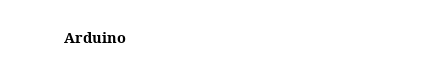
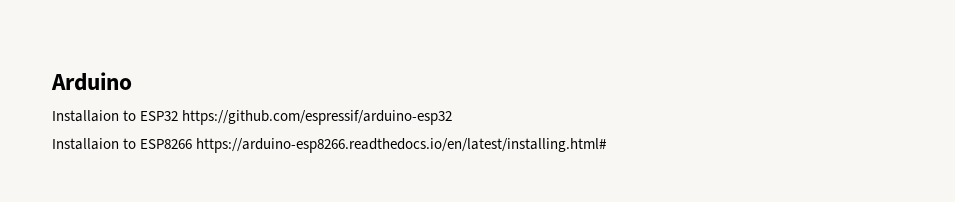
(126, 37) none -> [52,110,453,125] [52,138,608,153] // Installaion to ESP32 https://github.com/espressif/arduino-esp32 // Installaion to ESP8266 https://arduino-esp8266.readthedocs.io/en/latest/installing.html#

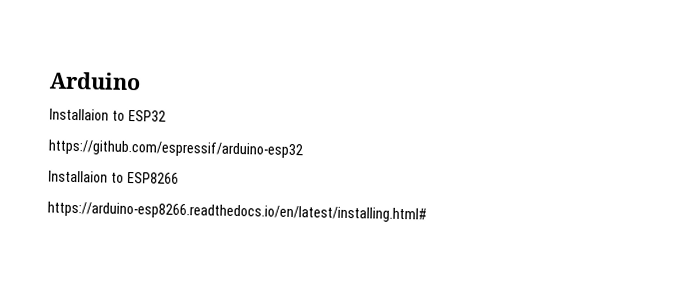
(179, 116) none -> (166, 115) //
(193, 144) none -> (179, 177) //

